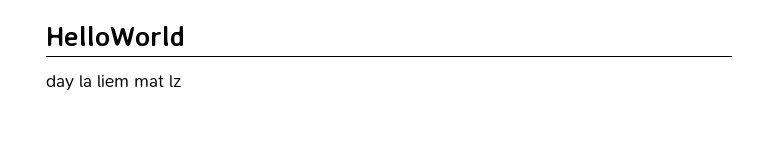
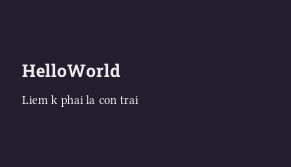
[46,75,181,91] day la liem mat lz -> [22,95,139,107] Liem k phai la con trai

